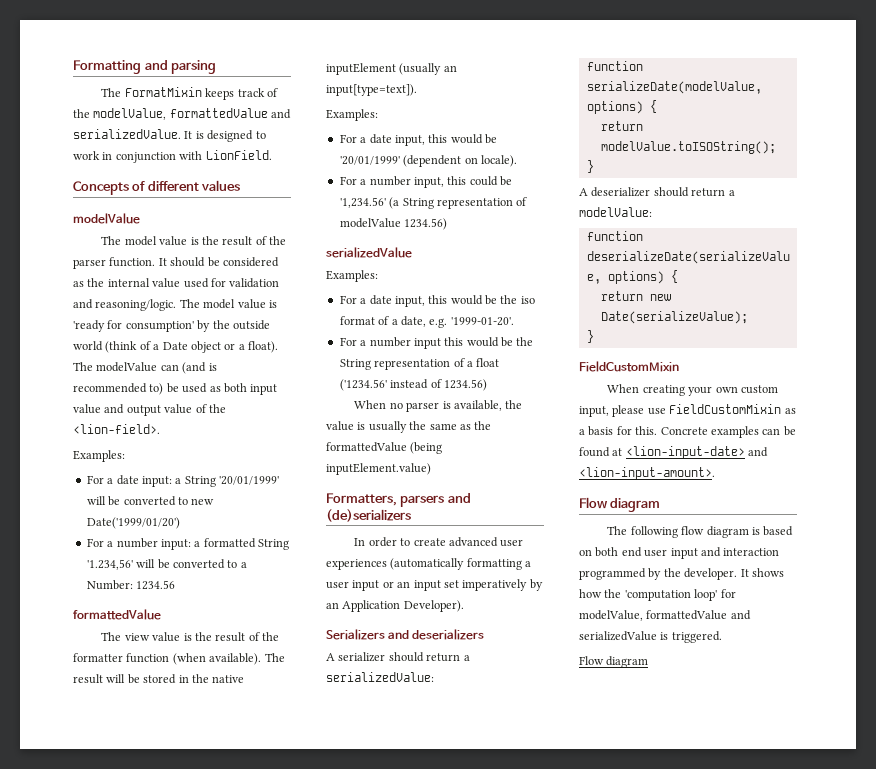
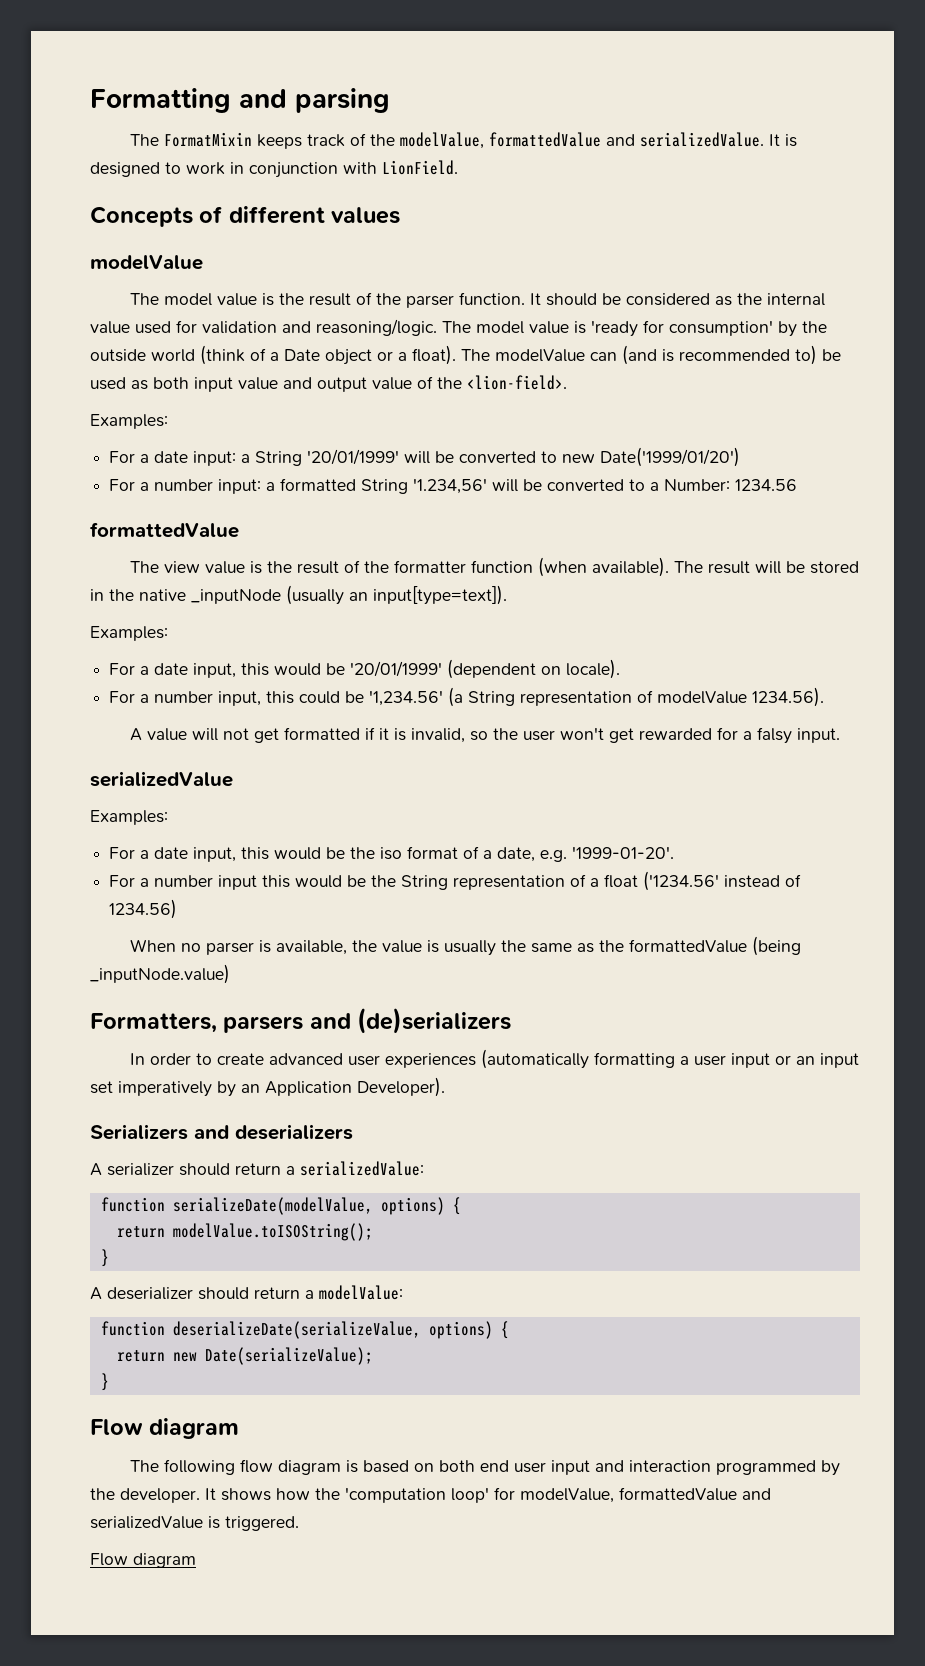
[326,63,396,75] inputElement -> [191,589,281,604] _inputNode
[404,218,448,230] 1234.56) -> [752,687,825,707] [129,727,840,744] 1234.56). // A value will not get formatted if it is invalid, so the user won't get rewarded for a falsy input.
[326,463,431,475] inputElement.value) -> [90,964,230,984] _inputNode.value)
[579,361,679,372] [607,384,778,396] [579,404,796,417] [579,426,796,438] [579,446,769,459] [579,467,715,480] // FieldCustomMixin // When creating your own custom input, please use FieldCustomMixin as a basis for this. Concrete examples can be found at <lion-input-date> and <lion-input-amount>. -> (109, 1382) none

